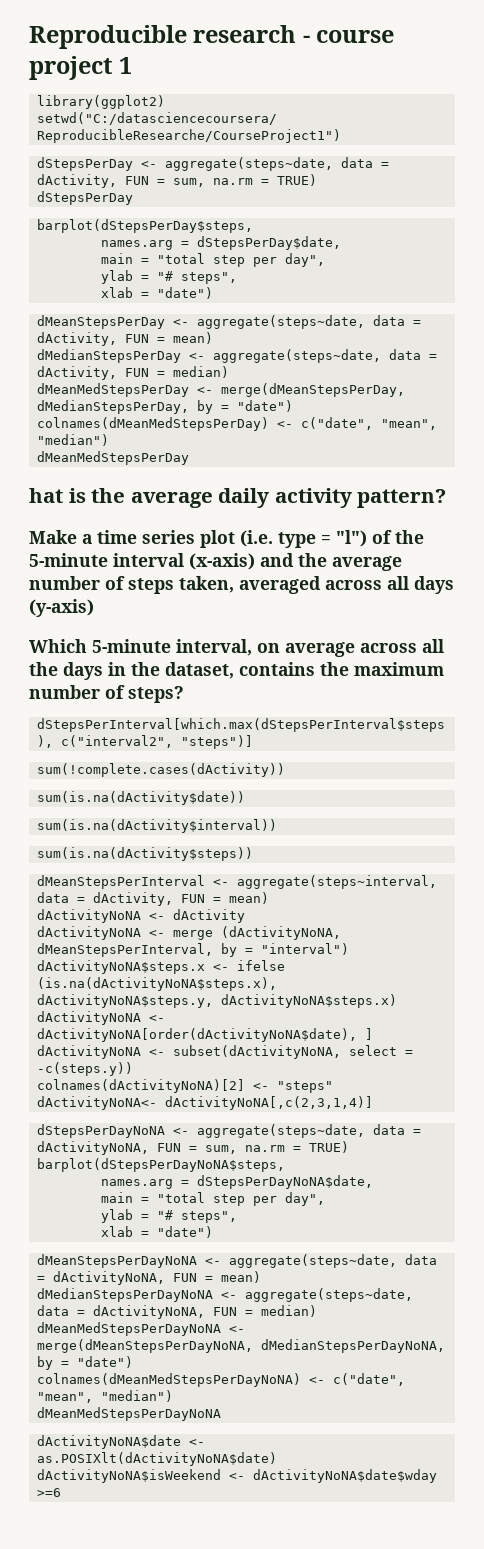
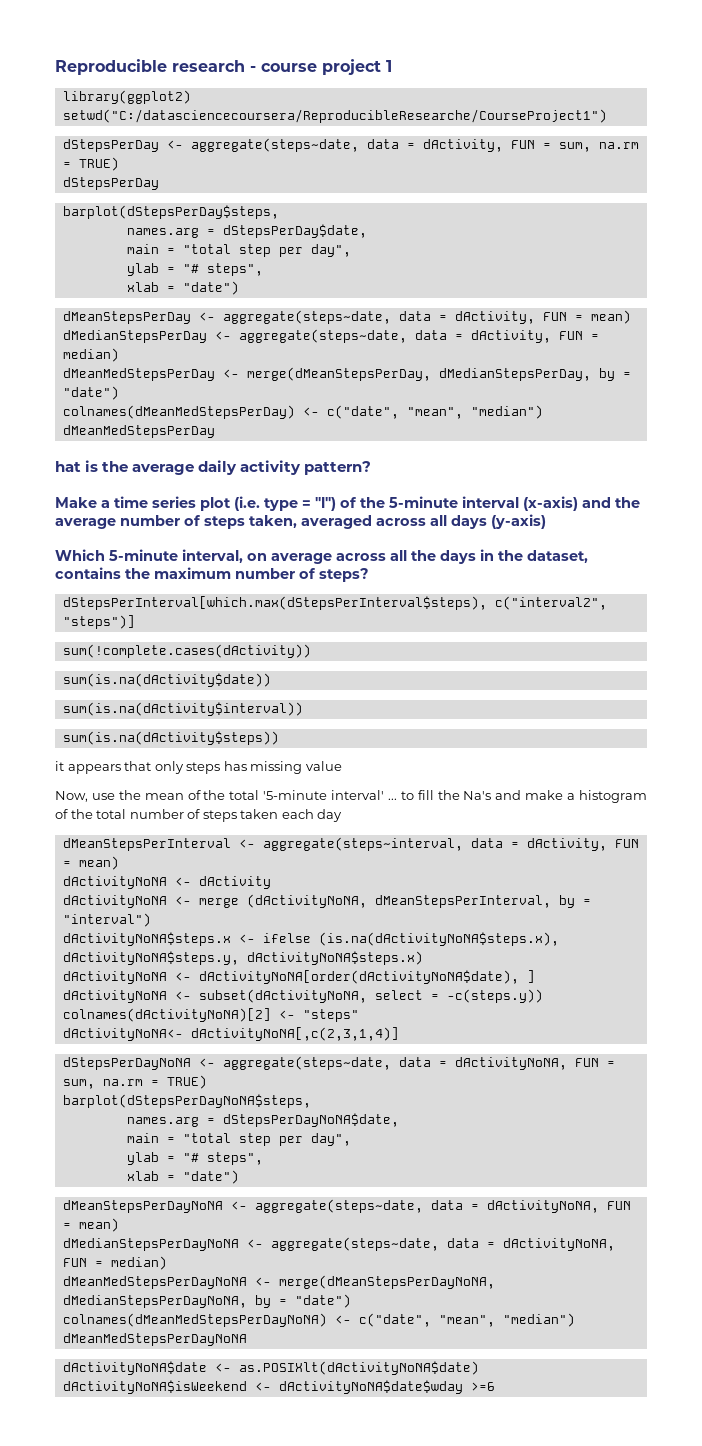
(253, 854) none -> [55,761,342,774] [55,790,647,803] [55,809,343,822] // it appears that only steps has missing value // Now, use the mean of the total '5-minute interval' ... to fill the Na's and make a histogram of the total number of steps taken each day

